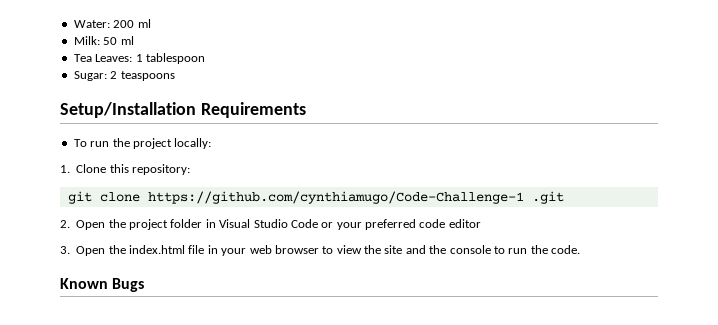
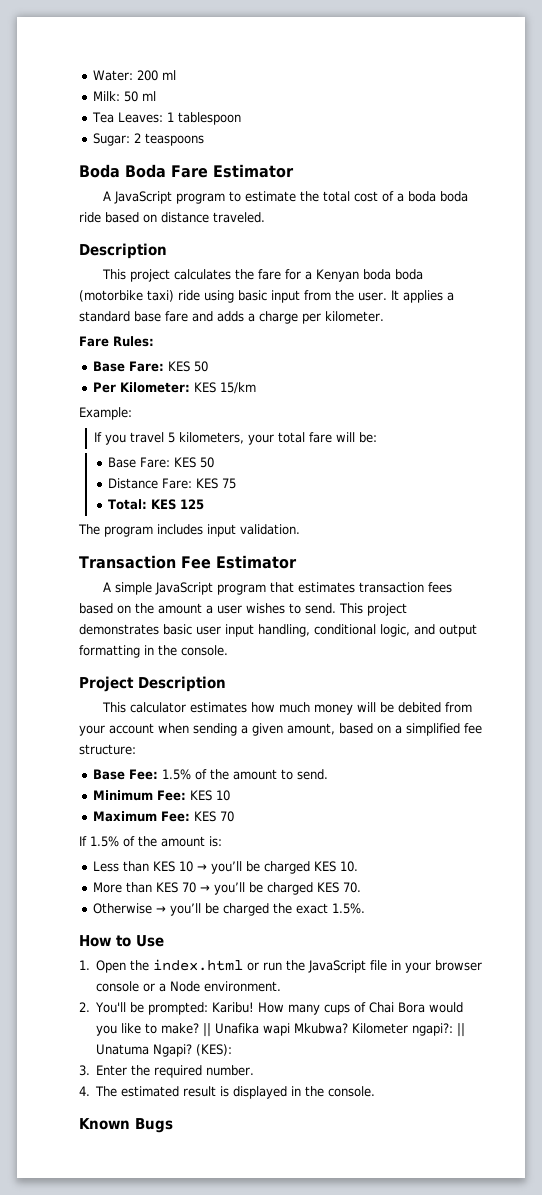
[60,102,306,118] [73,138,212,149] [60,164,190,175] [67,191,564,204] [60,219,481,230] [60,245,580,256] Setup/Installation Requirements // To run the project locally: // 1. Clone this repository: // git clone https://github.com/cynthiamugo/Code-Challenge-1 .git // 2. Open the project folder in Visual Studio Code or your preferred code editor // 3. Open the index.html file in your web browser to view the site and the console to run the code. -> [79,164,294,178] [102,191,468,204] [79,212,265,223] [79,243,167,259] [101,269,423,282] [79,290,454,303] [79,311,384,324] [79,336,154,347] [92,361,208,372] [92,382,256,394] [79,407,132,420] [94,432,378,445] [107,457,214,468] [107,478,236,489] [107,499,204,510] [78,524,300,537] [79,555,297,569] [102,582,452,595] [79,603,407,616] [79,624,477,637] [79,645,228,658] [79,676,226,692] [101,702,472,715] [79,723,482,736] [79,744,136,755] [92,769,328,780] [92,790,230,801] [92,811,234,822] [79,836,222,847] [92,861,358,874] [92,882,361,895] [92,903,365,916] [79,935,164,947] [79,959,483,973] [96,981,282,992] [79,1002,464,1015] [96,1023,466,1037] [96,1044,233,1057] [79,1065,255,1078] [79,1086,376,1099] Boda Boda Fare Estimator // A JavaScript program to estimate the total cost of a boda boda ride based on distance traveled. // Description // This project calculates the fare for a Kenyan boda boda (motorbike taxi) ride using basic input from the user. It applies a standard base fare and adds a charge per kilometer. // Fare Rules: // Base Fare: KES 50 // Per Kilometer: KES 15/km // Example: // If you travel 5 kilometers, your total fare will be: // Base Fare: KES 50 // Distance Fare: KES 75 // Total: KES 125 // The program includes input validation. // Transaction Fee Estimator // A simple JavaScript program that estimates transaction fees based on the amount a user wishes to send. This project demonstrates basic user input handling, conditional logic, and output formatting in the console. // Project Description // This calculator estimates how much money will be debited from your account when sending a given amount, based on a simplified fee structure: // Base Fee: 1.5% of the amount to send. // Minimum Fee: KES 10 // Maximum Fee: KES 70 // If 1.5% of the amount is: // Less than KES 10 → you’ll be charged KES 10. // More than KES 70 → you’ll be charged KES 70. // Otherwise → you’ll be charged the exact 1.5%. // How to Use // 1. Open the index.html or run the JavaScript file in your browser console or a Node environment. // 2. You'll be prompted: Karibu! How many cups of Chai Bora would you like to make? || Unafika wapi Mkubwa? Kilometer ngapi?: || Unatuma Ngapi? (KES): // 3. Enter the required number. // 4. The estimated result is displayed in the console.

